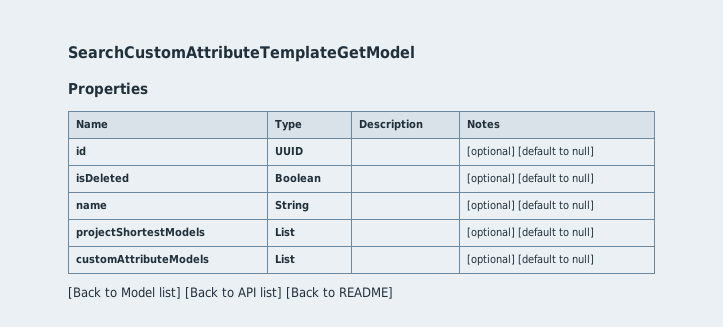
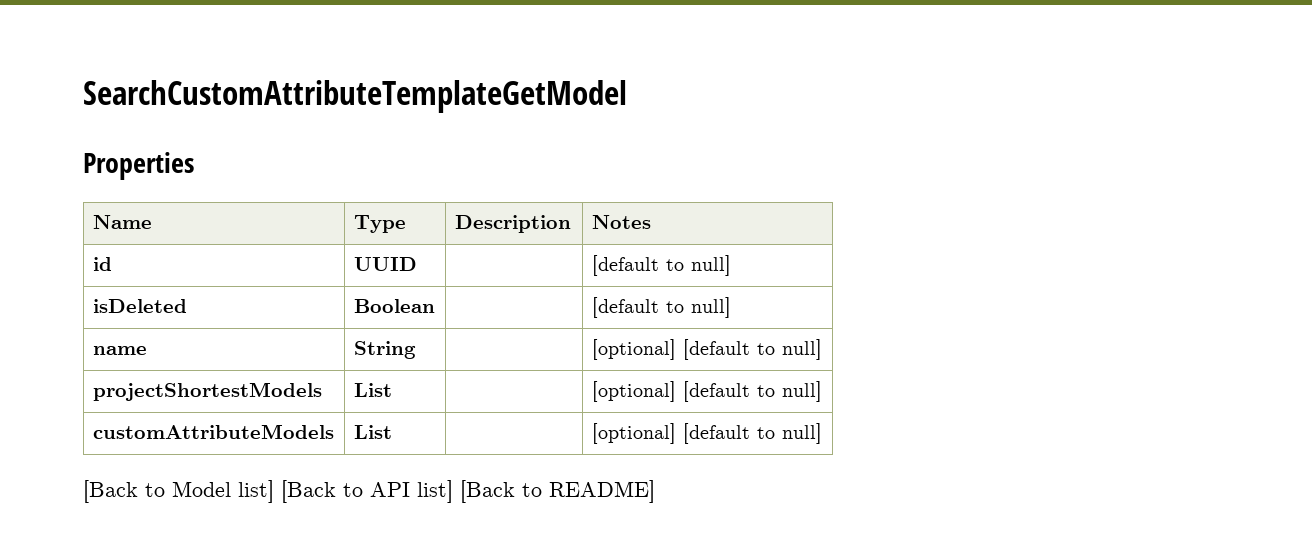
[467,146,516,158] [optional] -> (417, 264) none
[467,173,516,185] [optional] -> (435, 306) none

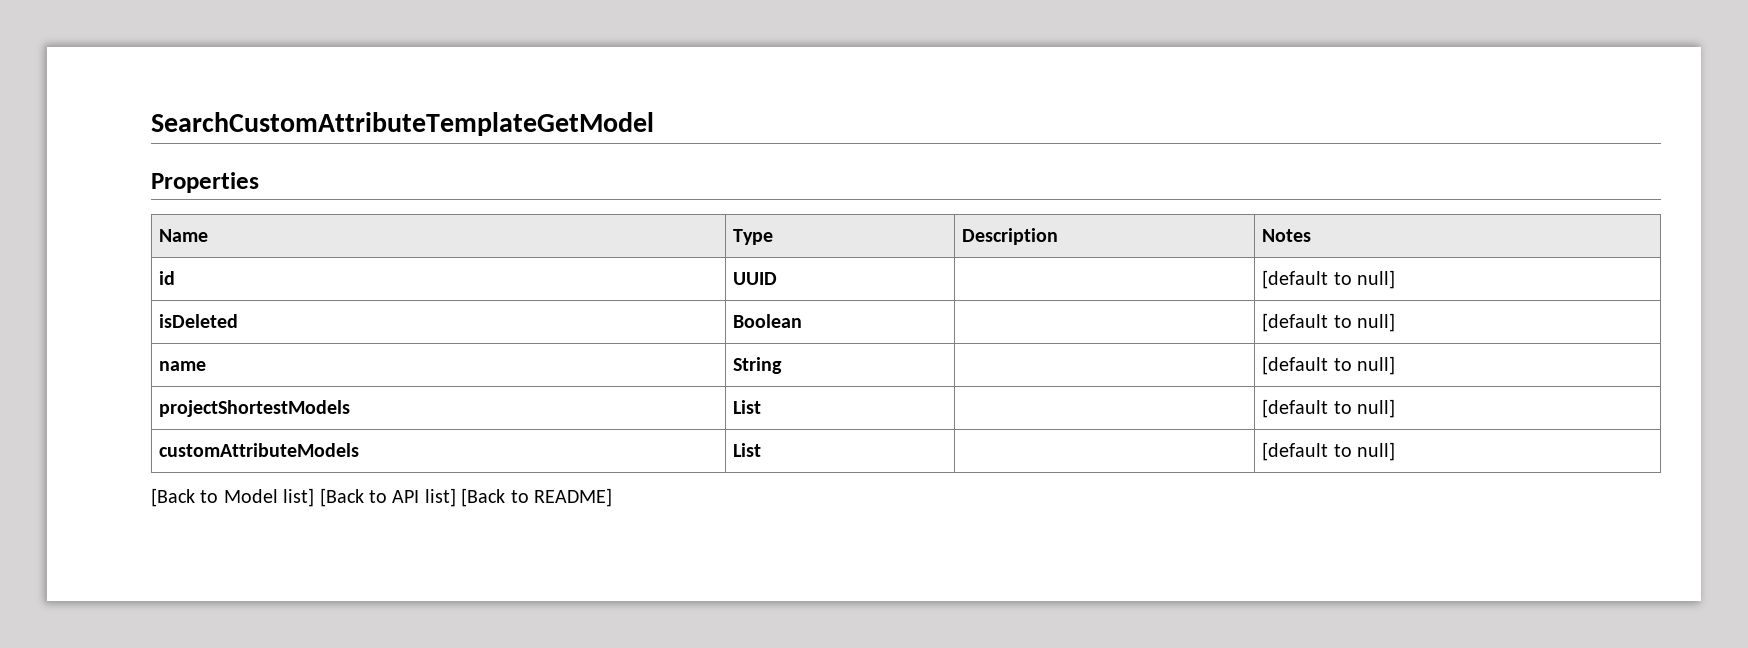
[591,339,676,360] [optional] -> (783, 365) none
[591,381,676,402] [optional] -> (762, 407) none
[591,423,676,444] [optional] -> (762, 450) none

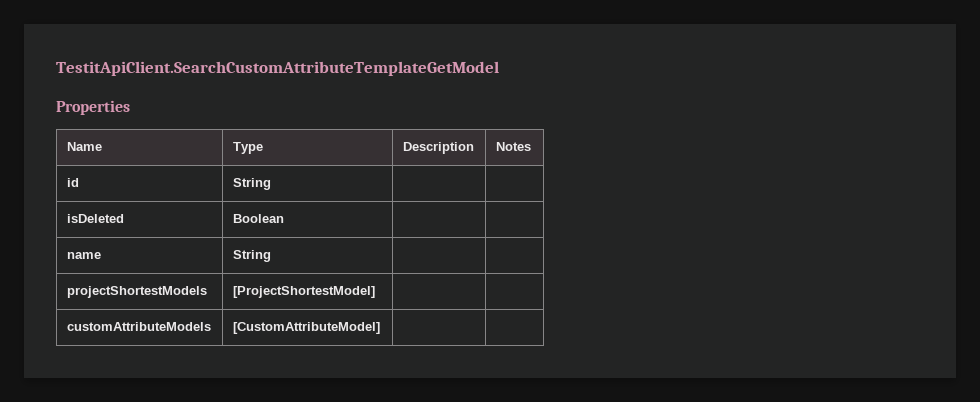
[151,112,654,136] SearchCustomAttributeTemplateGetModel -> [56,61,499,76] TestitApiClient.SearchCustomAttributeTemplateGetModel
[733,272,778,285] [1262,270,1396,289] UUID | | [default to null] -> [232,178,271,190] String | |
[1262,313,1396,332] [default to null] -> (284, 218) none
[1262,356,1396,375] [159,400,351,417] [733,400,762,414] [1262,399,1396,418] [159,443,360,457] [733,443,762,457] [1262,442,1396,461] [151,488,612,507] [default to null] // projectShortestModels | List | | [default to null] // customAttributeModels | List | | [default to null] // [Back to Model list] [Back to API list] [Back to README] -> [66,286,207,298] [232,286,375,298] [66,322,211,331] [232,322,380,334] // projectShortestModels | [ProjectShortestModel] | | // customAttributeModels | [CustomAttributeModel] | |

